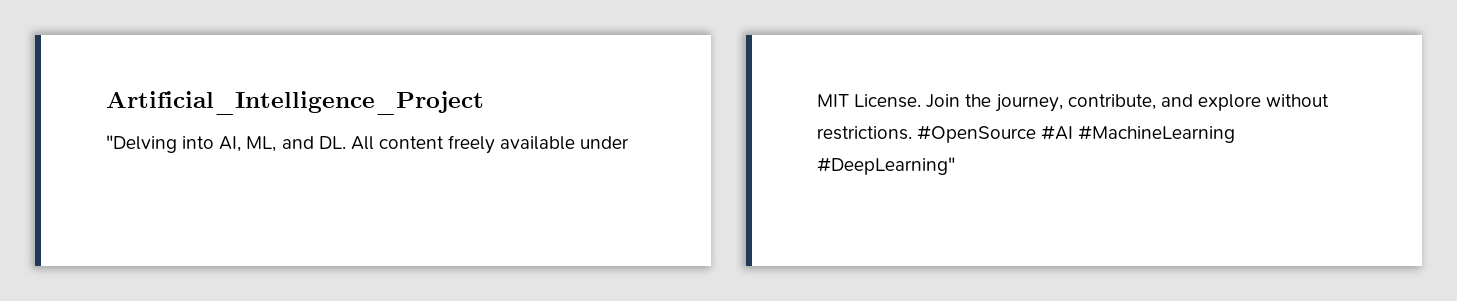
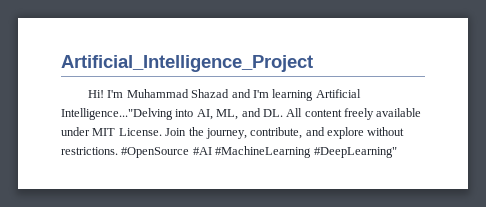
[106,135,177,153] "Delving -> [88,89,361,101] [61,108,173,120] Hi! I'm Muhammad Shazad and I'm learning Artificial Intelligence..."Delving

